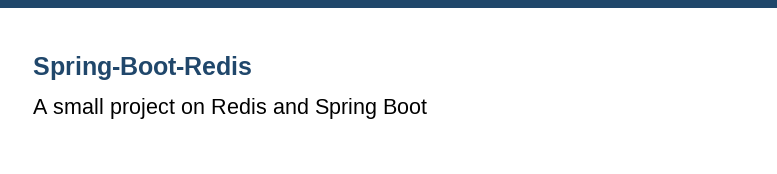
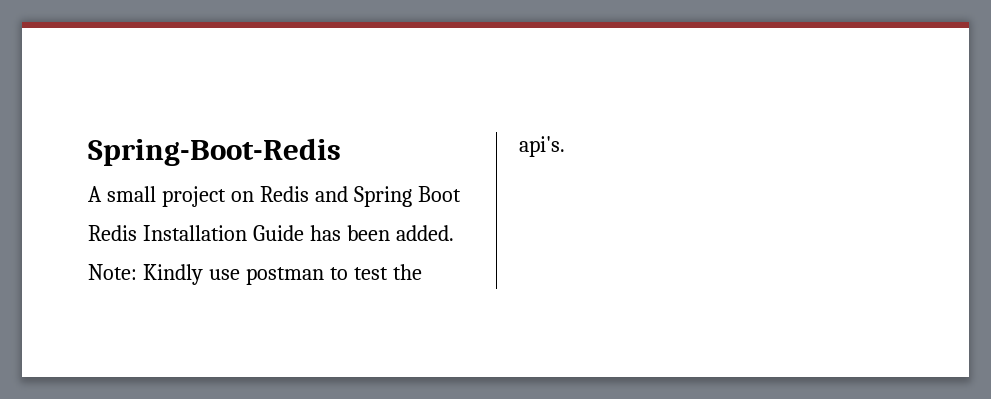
(427, 106) none -> [88,225,454,241] [88,264,422,285] [519,136,565,157] // Redis Installation Guide has been added. // Note: Kindly use postman to test the api's.

